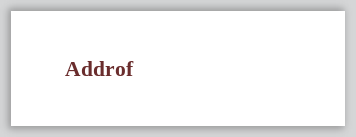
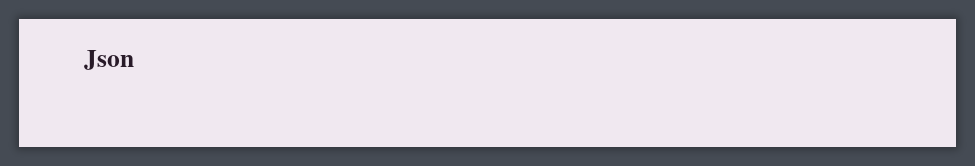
[65,61,134,76] Addrof -> [84,50,134,70] Json

